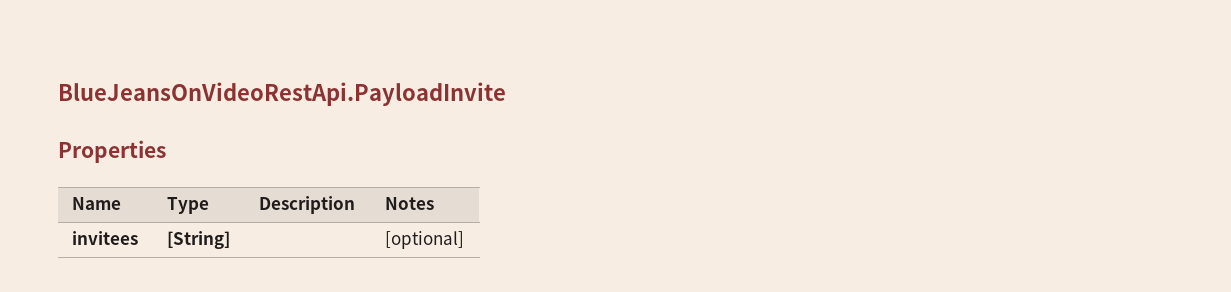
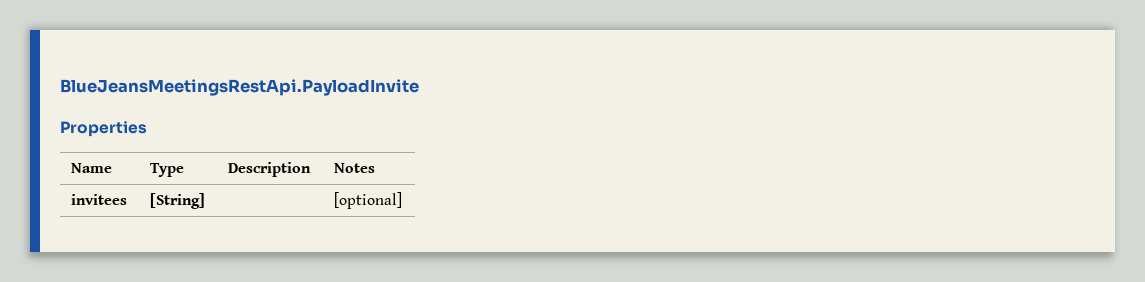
[58,82,506,106] BlueJeansOnVideoRestApi.PayloadInvite -> [60,79,419,96] BlueJeansMeetingsRestApi.PayloadInvite

